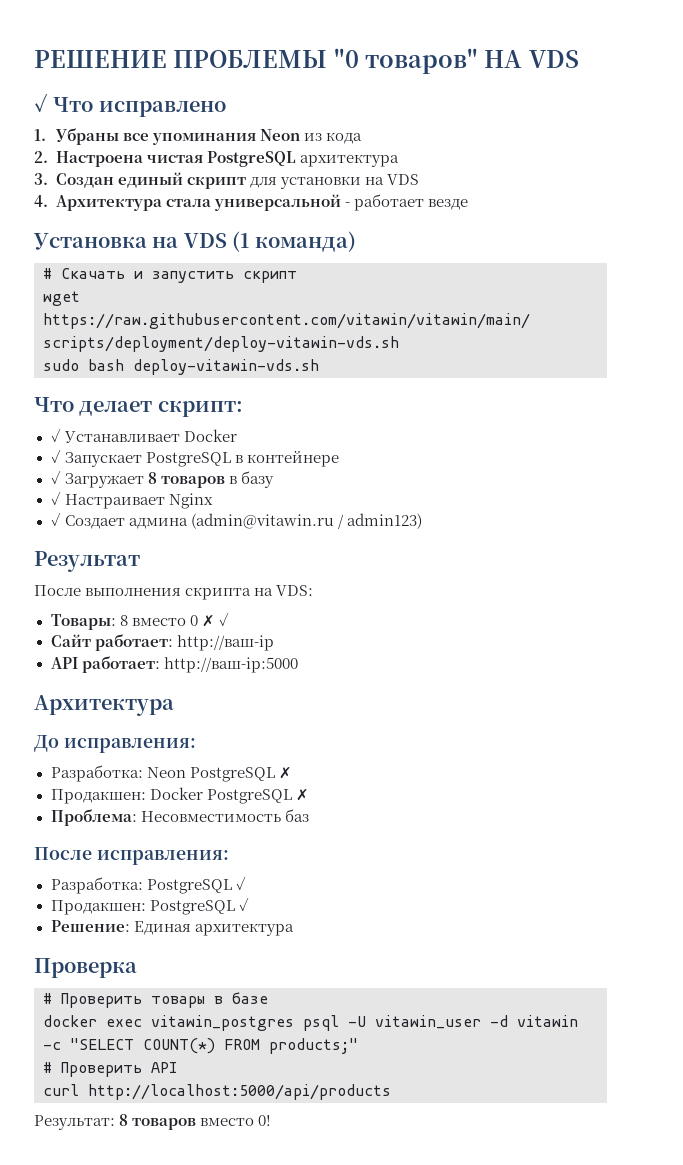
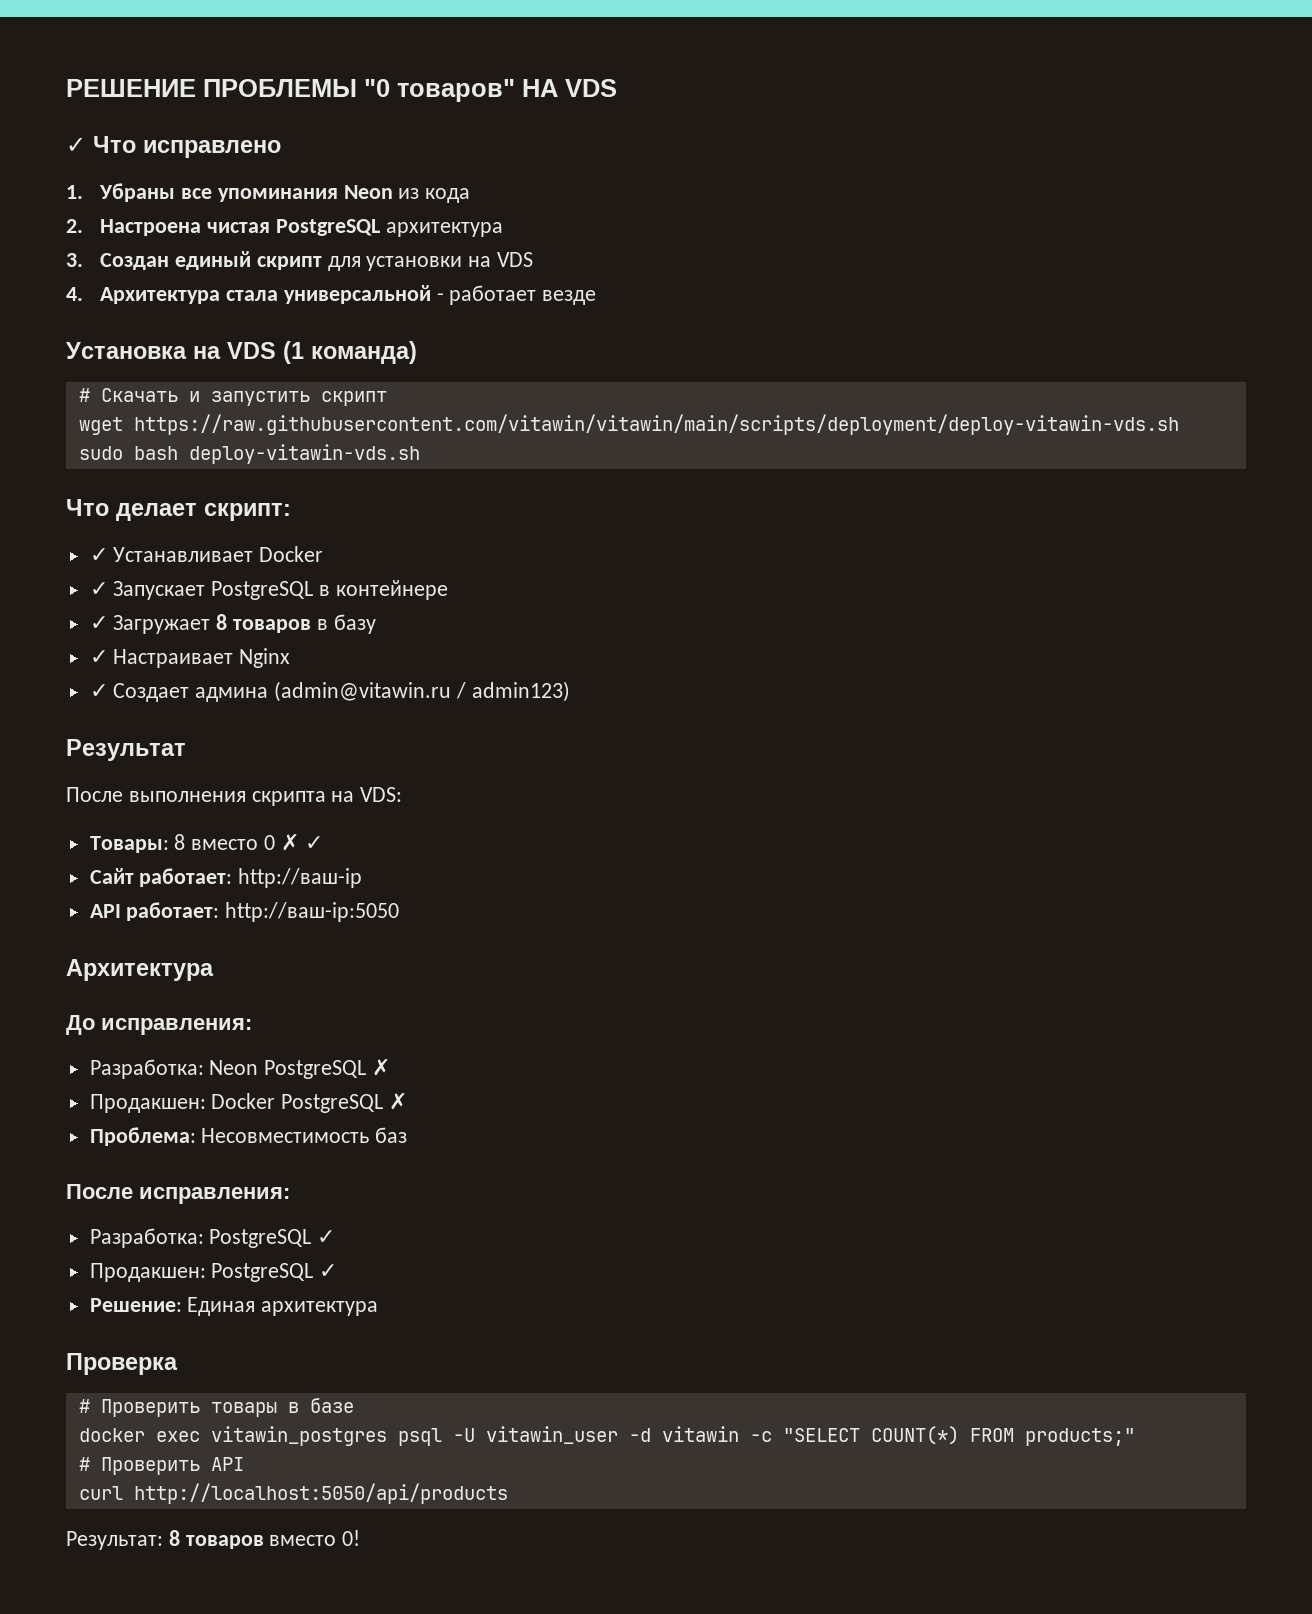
[163,657,298,673] http://ваш-ip:5000 -> [225,902,400,922] http://ваш-ip:5050
[88,1084,391,1100] http://localhost:5000/api/products -> [133,1483,508,1504] http://localhost:5050/api/products

